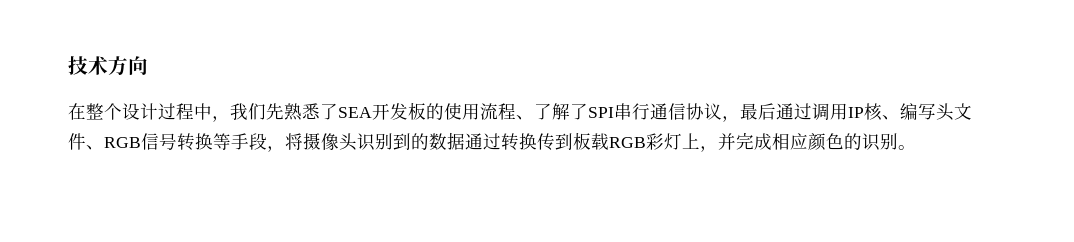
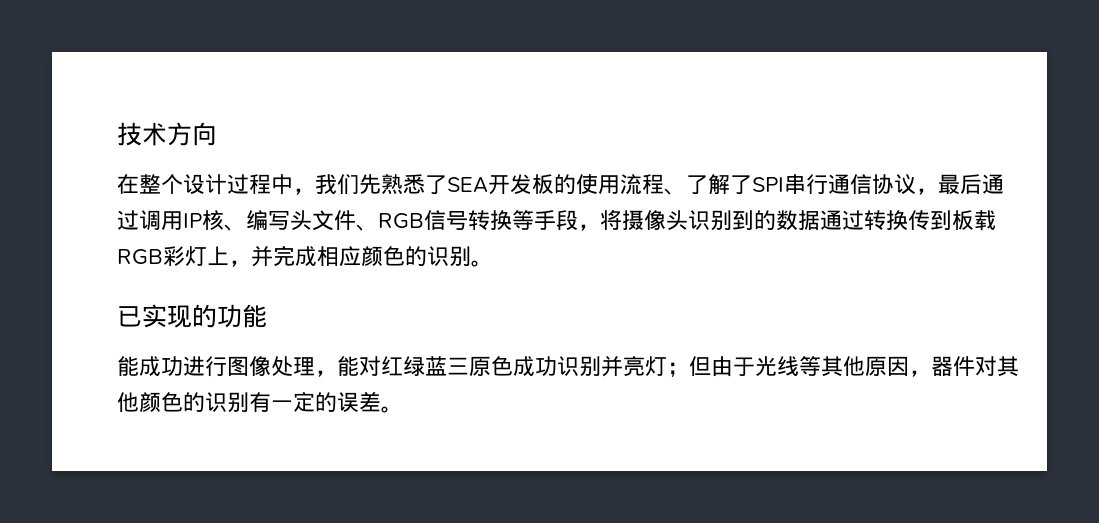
(916, 147) none -> [117,304,267,328] [117,356,1019,377] [117,391,403,413] // 已实现的功能 // 能成功进行图像处理，能对红绿蓝三原色成功识别并亮灯；但由于光线等其他原因，器件对其他颜色的识别有一定的误差。

